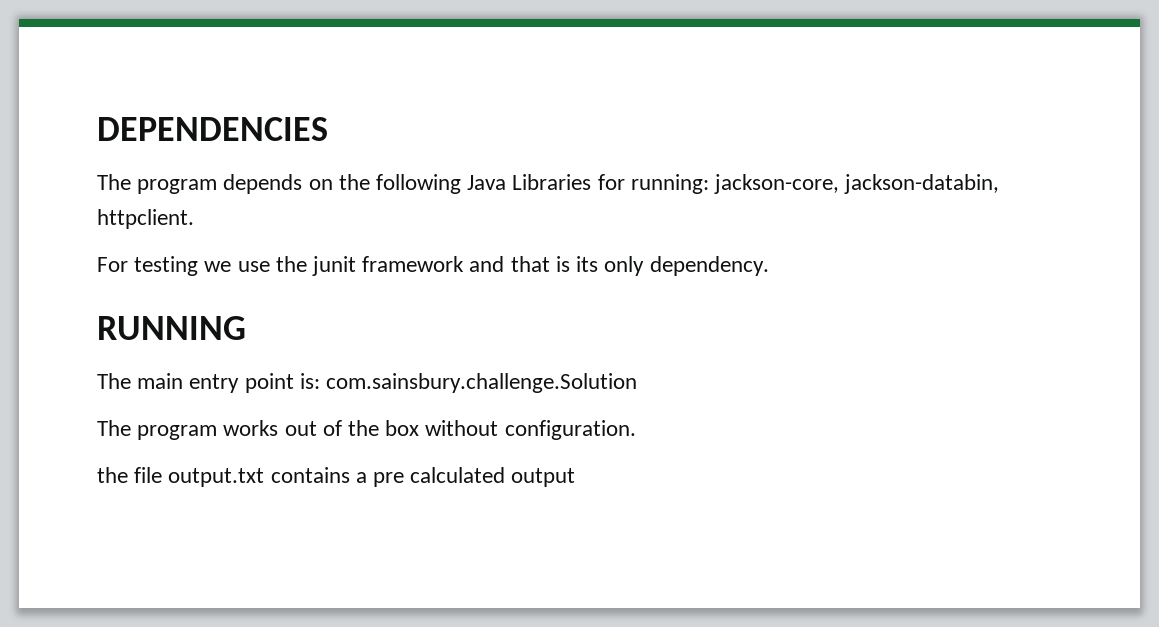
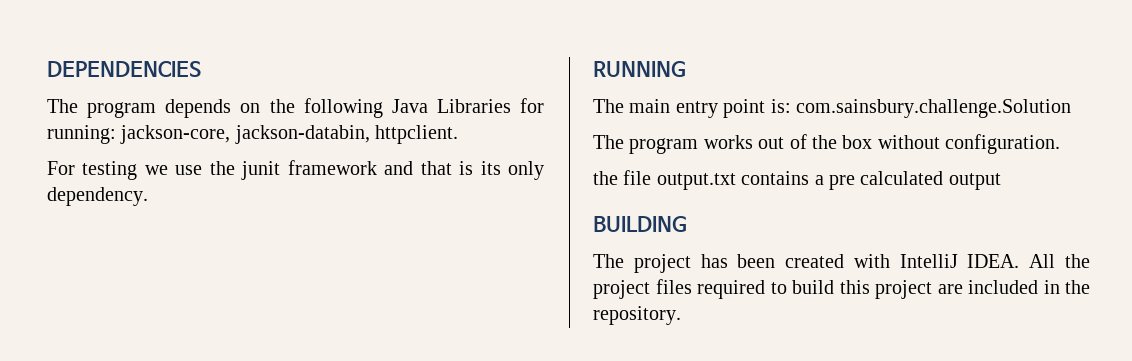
(576, 477) none -> [593,216,687,232] [593,254,1090,273] [593,279,1090,299] [593,306,681,325] // BUILDING // The project has been created with IntelliJ IDEA. All the project files required to build this project are included in the repository.

